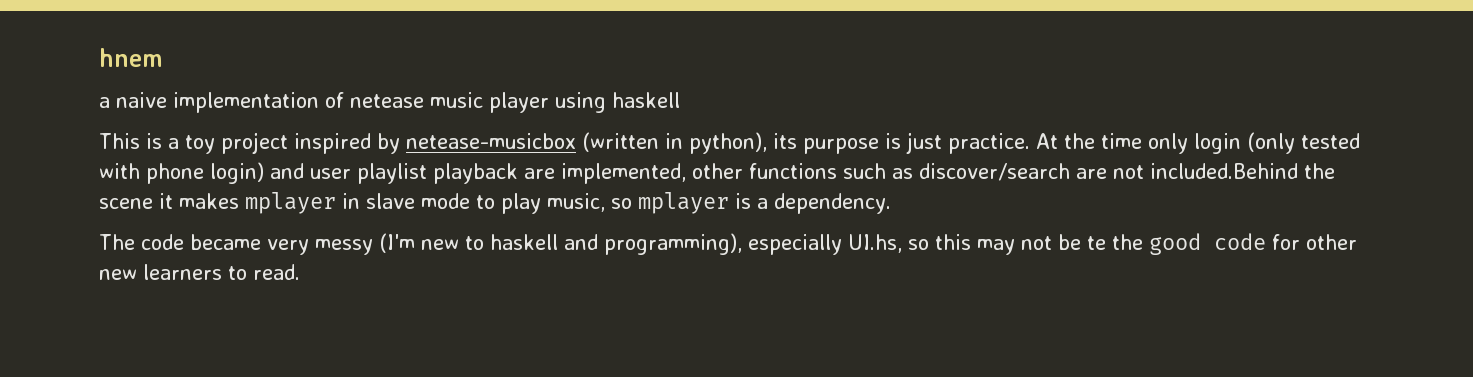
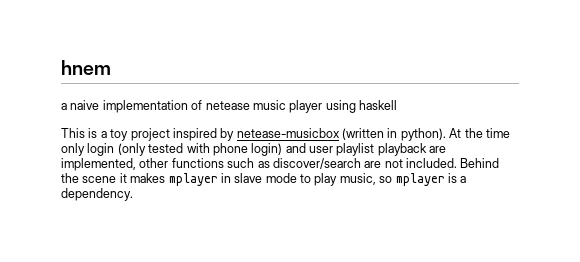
[689,132,1030,154] python), its purpose is just practice. -> [400,128,446,141] python).
[1150,163,1298,179] included.Behind -> [406,158,500,168] included. Behind
[99,233,1357,255] [99,264,300,280] // The code became very messy (I'm new to haskell and programming), especially UI.hs, so this may not be te the good code for other new learners to read. -> (133, 194) none

